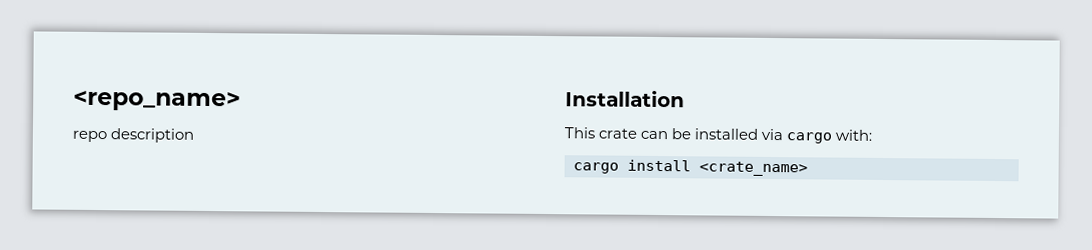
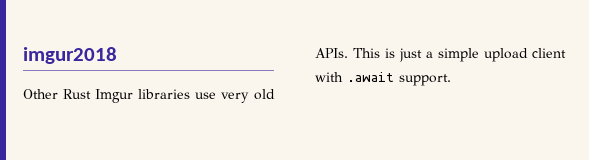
[73,90,241,112] [72,128,195,143] [565,90,685,108] [564,127,873,144] [573,159,808,177] <repo_name> // repo description // Installation // This crate can be installed via cargo with: // cargo install <crate_name> -> [23,47,117,64] [23,89,275,103] [315,48,566,62] [315,72,451,86] imgur2018 // Other Rust Imgur libraries use very old APIs. This is just a simple upload client with .await support.

